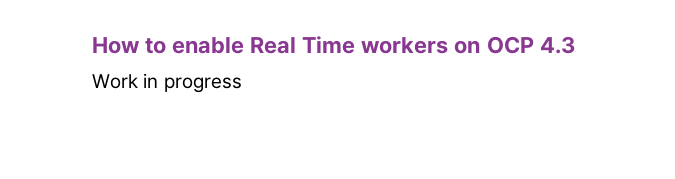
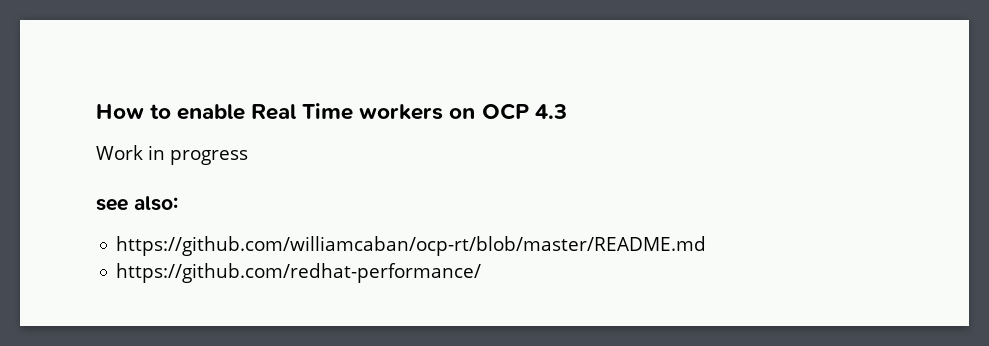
(242, 85) none -> [96,196,178,211] [116,236,707,256] [116,263,482,283] // see also: // https://github.com/williamcaban/ocp-rt/blob/master/README.md // https://github.com/redhat-performance/

